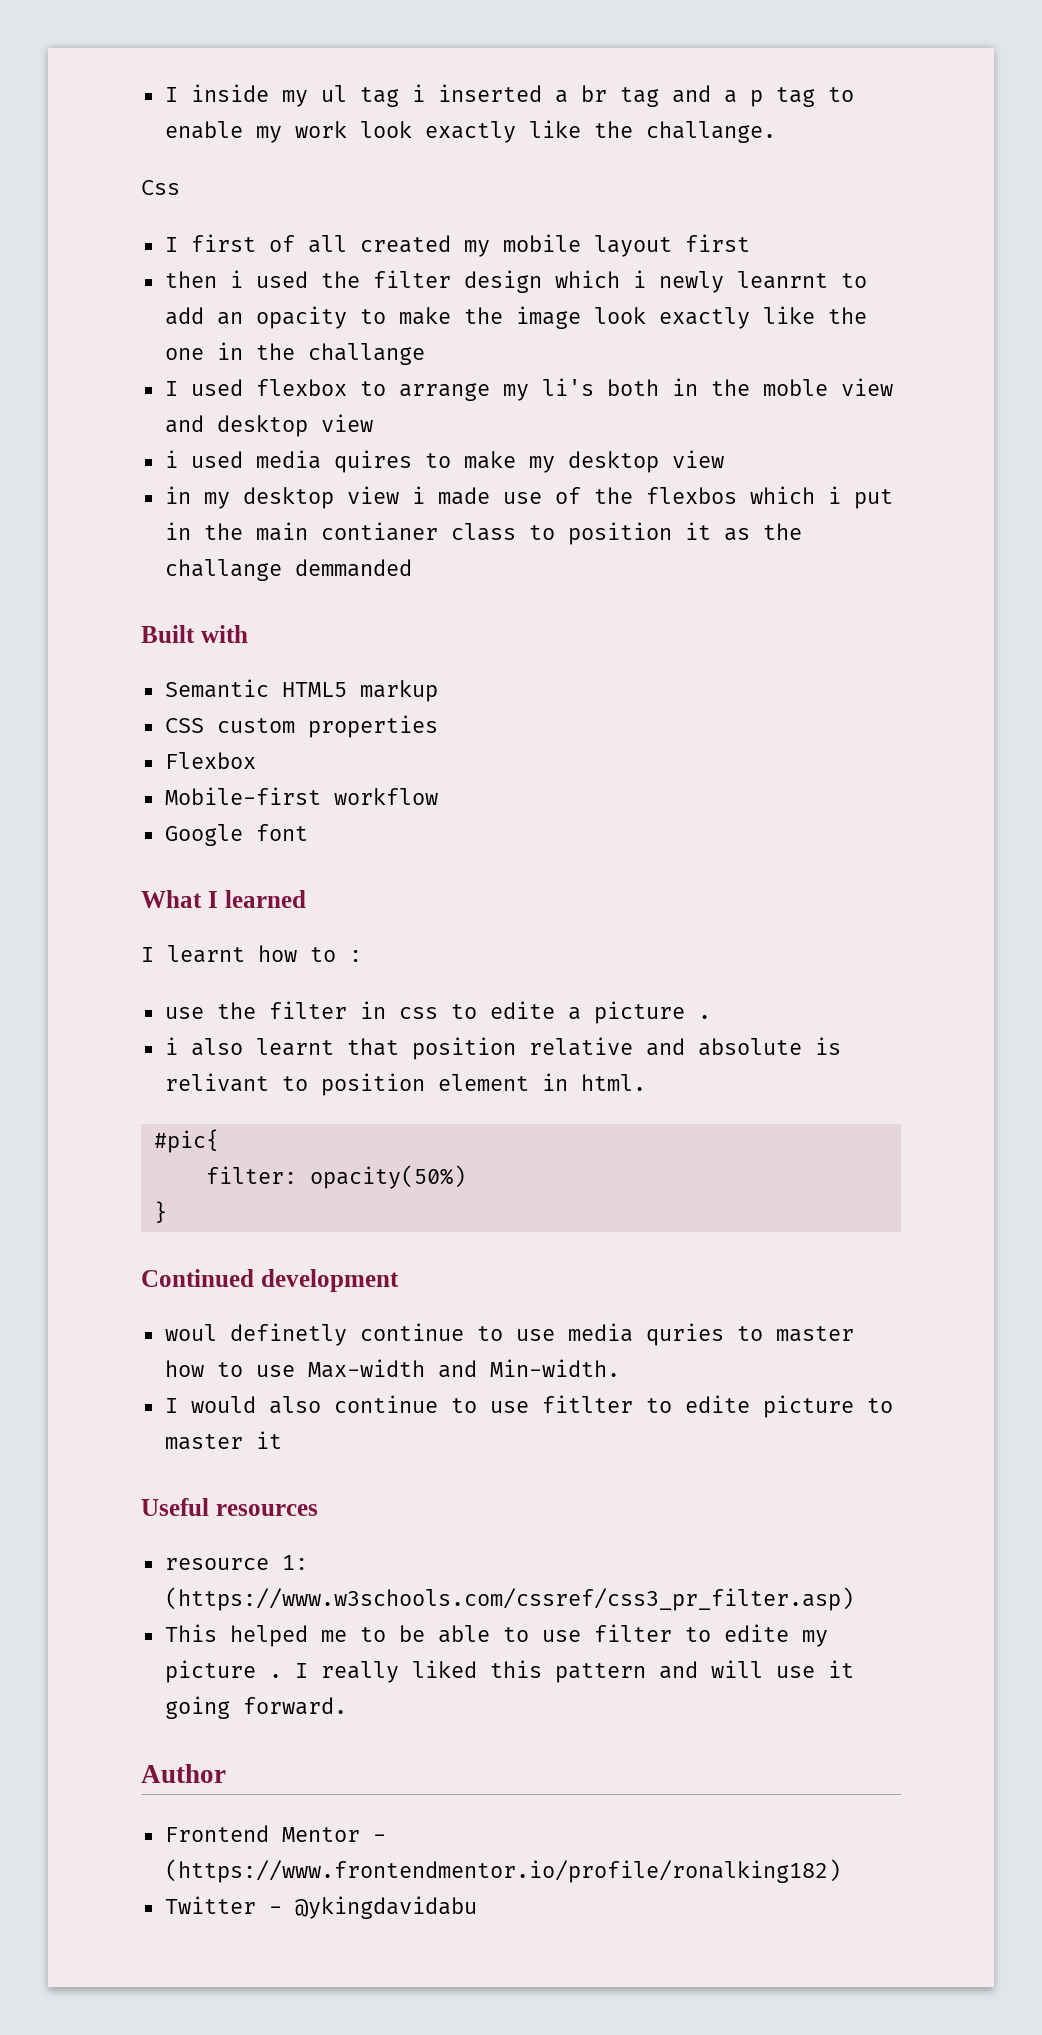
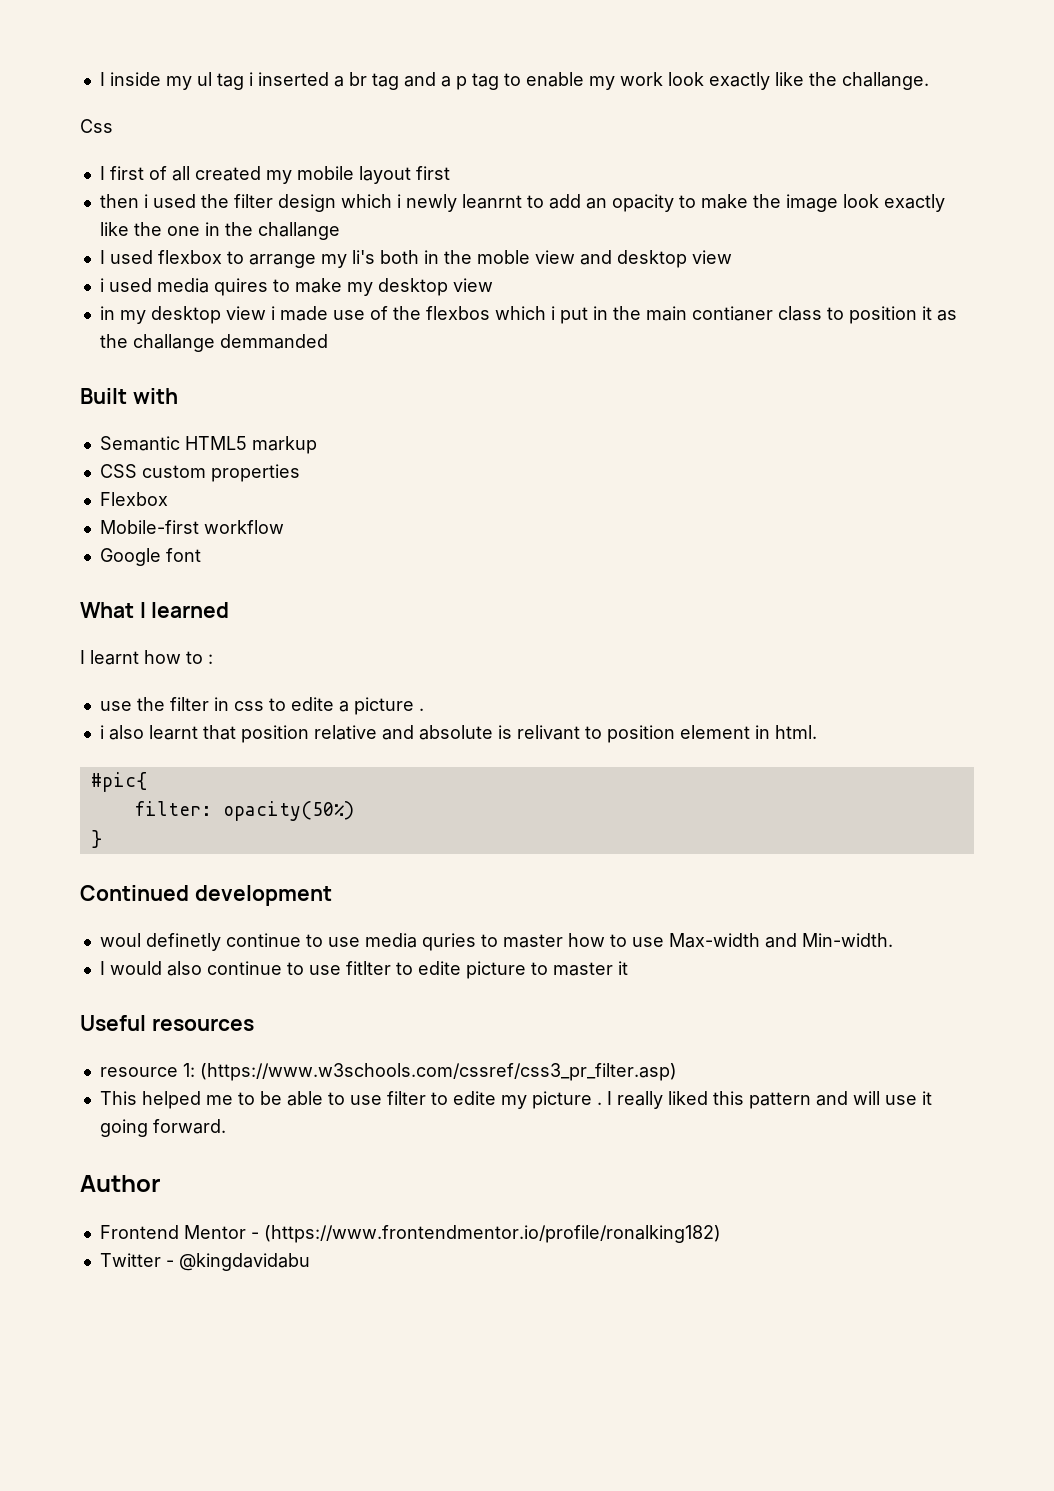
[294,1896,477,1919] @ykingdavidabu -> [178,1253,310,1271] @kingdavidabu

